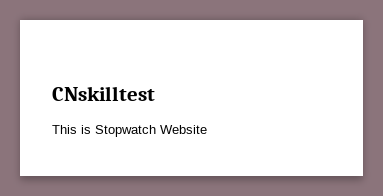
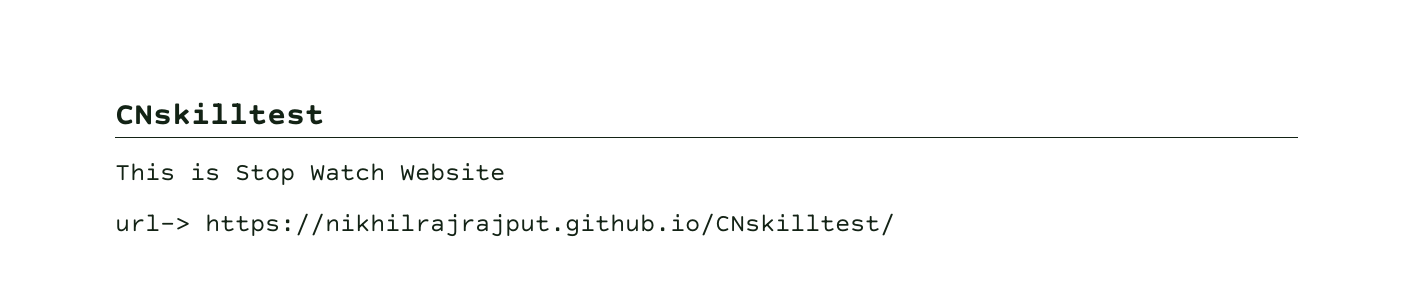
[95,125,156,137] Stopwatch -> [235,163,385,185] Stop Watch
(207, 129) none -> [115,213,895,237] // url-> https://nikhilrajrajput.github.io/CNskilltest/

